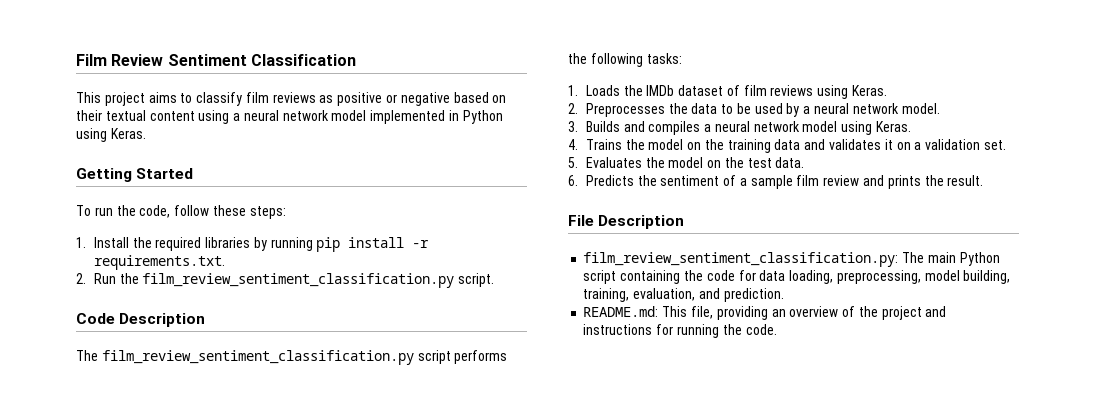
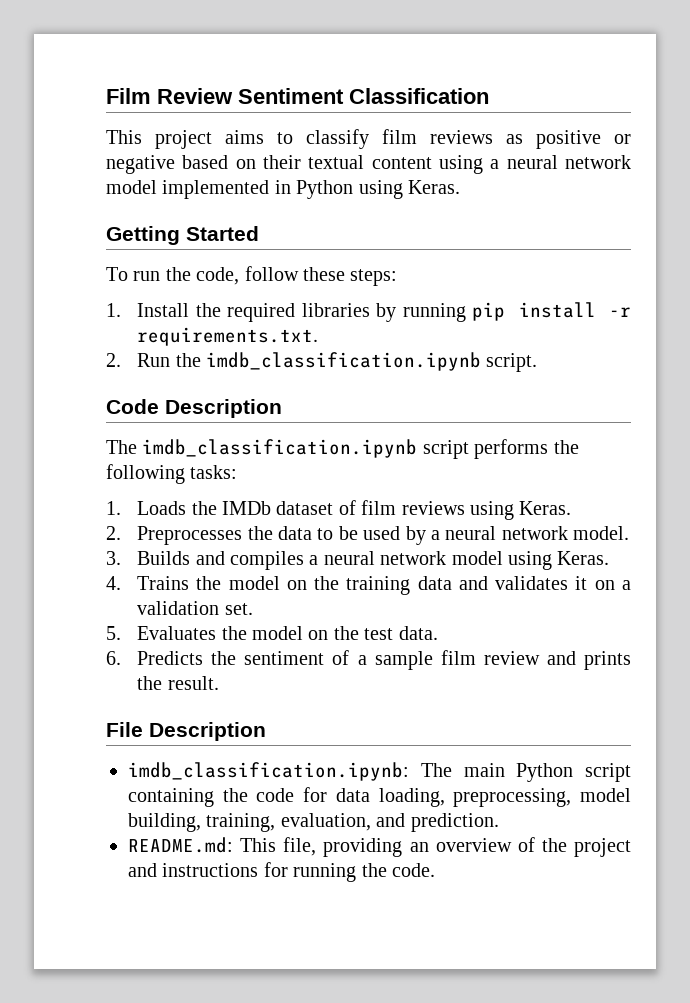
[142,273,455,288] film_review_sentiment_classification.py -> [205,352,481,371] imdb_classification.ipynb
[101,350,414,365] film_review_sentiment_classification.py -> [142,439,418,458] imdb_classification.ipynb
[583,252,899,267] film_review_sentiment_classification.py: -> [128,762,409,781] imdb_classification.ipynb:

